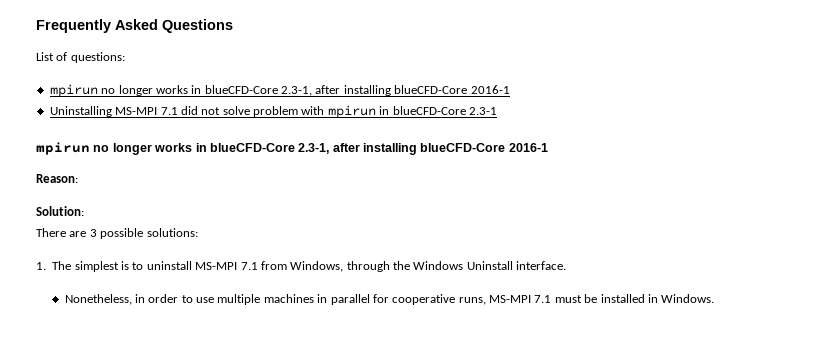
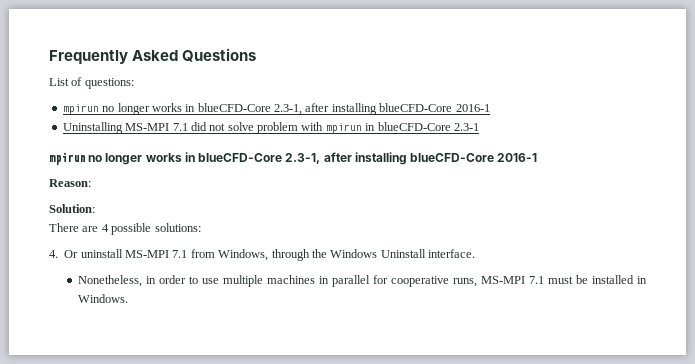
[89,229,97,237] 3 -> [101,224,109,232] 4
[36,261,144,272] 1. The simplest is to -> [49,250,79,258] 4. Or

